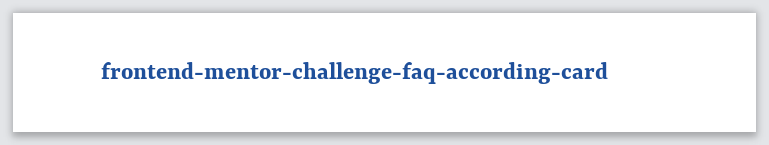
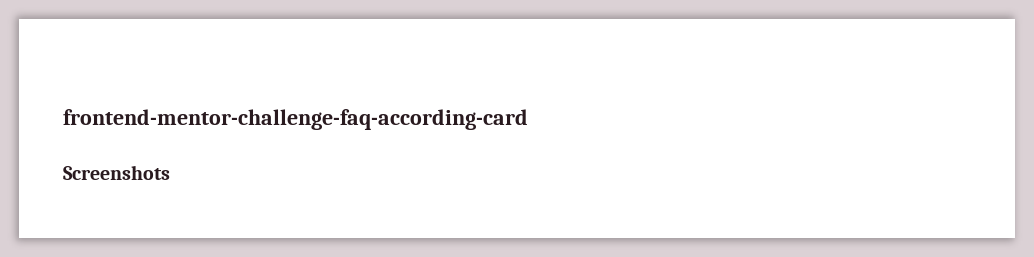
(608, 73) none -> [63,165,170,180] // Screenshots

